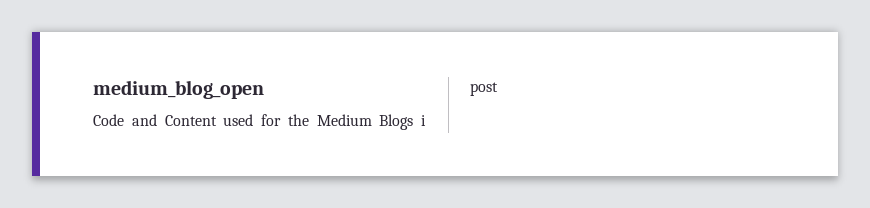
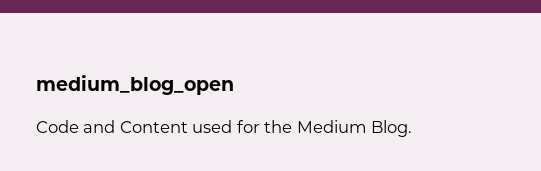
[379,114,426,130] [470,82,498,96] Blogs i post -> [371,120,413,137] Blog.

